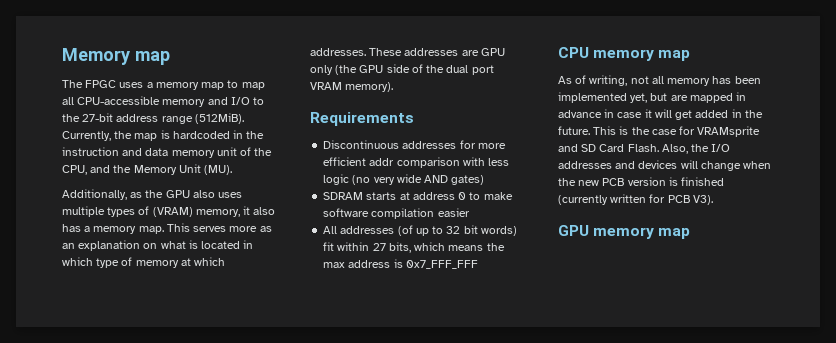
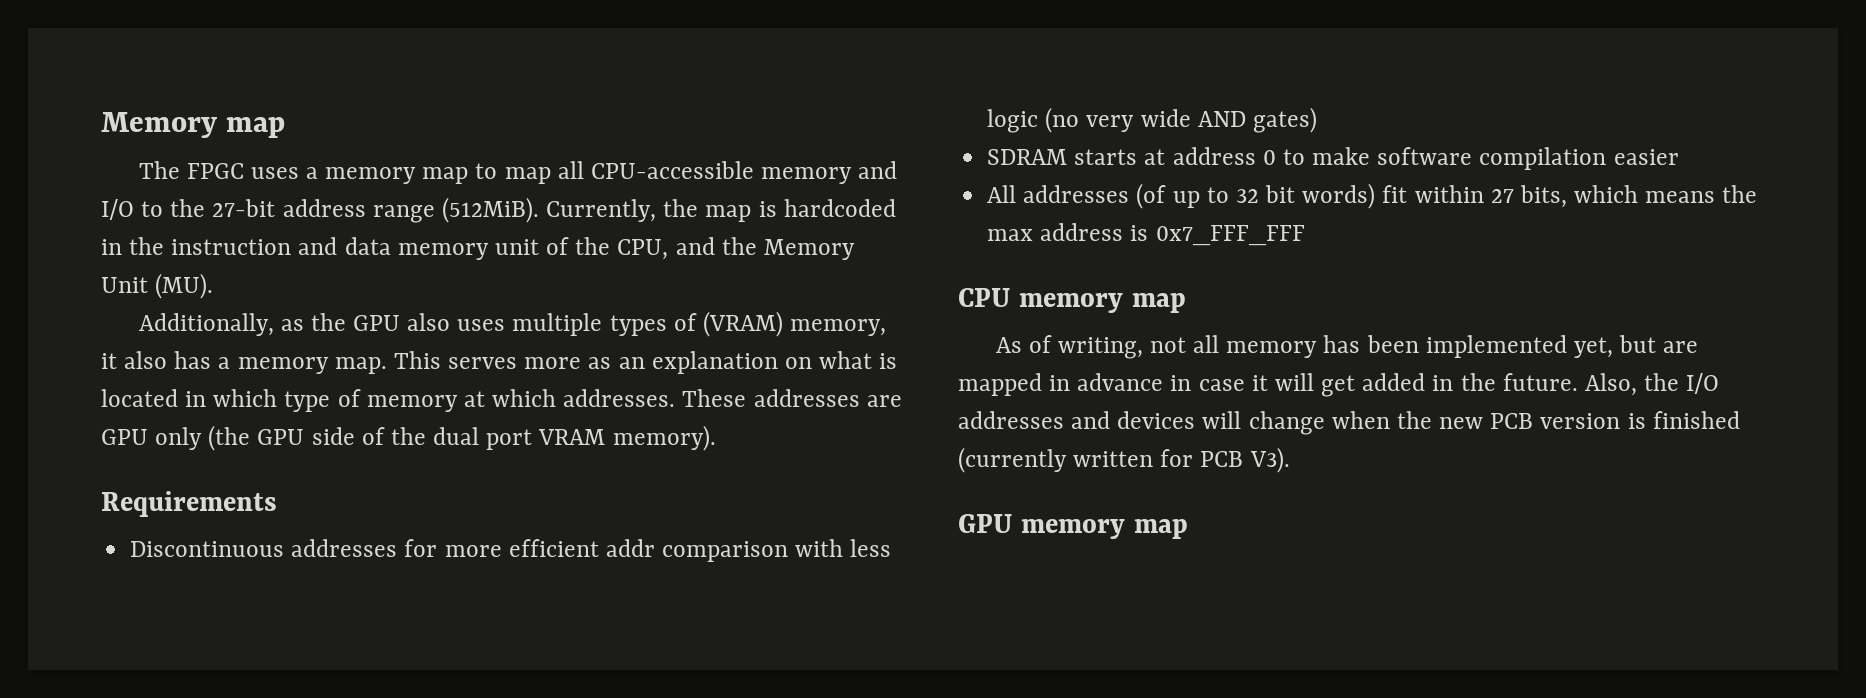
[593,126,761,137] [558,144,659,152] This is the case for VRAMsprite and SD Card Flash. -> (1578, 382) none

